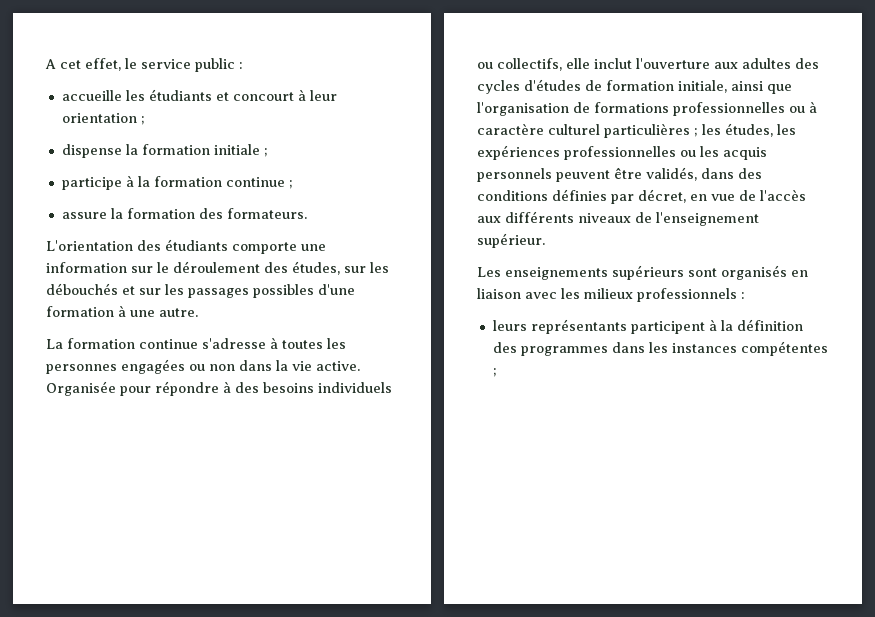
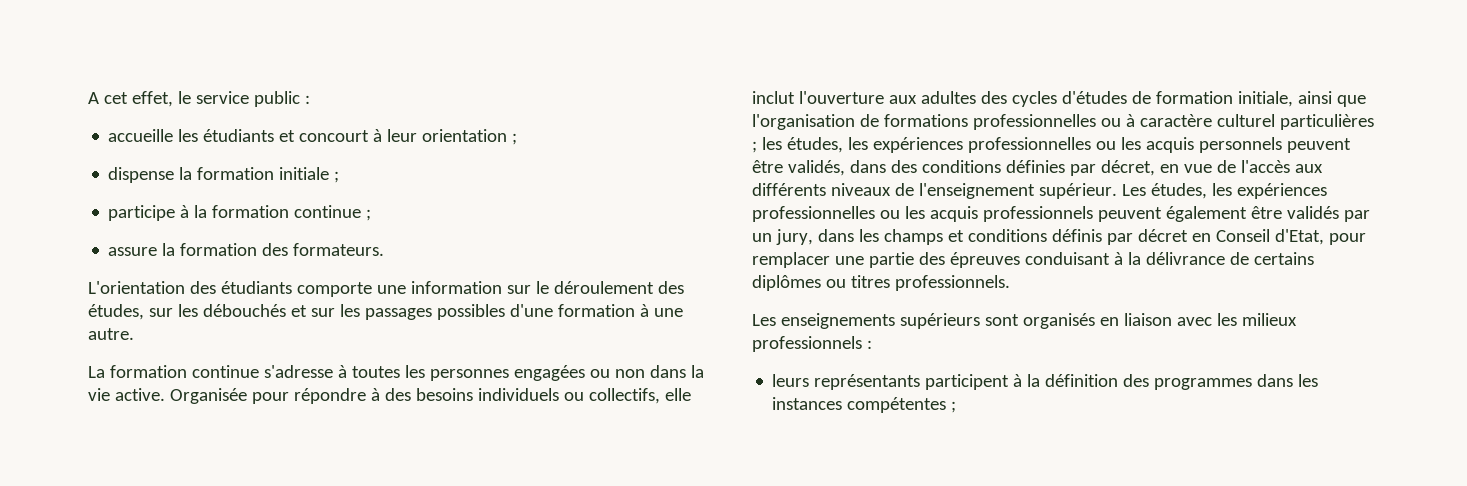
(545, 240) none -> [1121,183,1327,199] [752,206,1370,222] [752,229,1366,245] [752,252,1314,268] [752,275,1010,291] Les études, les expériences professionnelles ou les acquis professionnels peuvent également être validés par un jury, dans les champs et conditions définis par décret en Conseil d'Etat, pour remplacer une partie des épreuves conduisant à la délivrance de certains diplômes ou titres professionnels.

